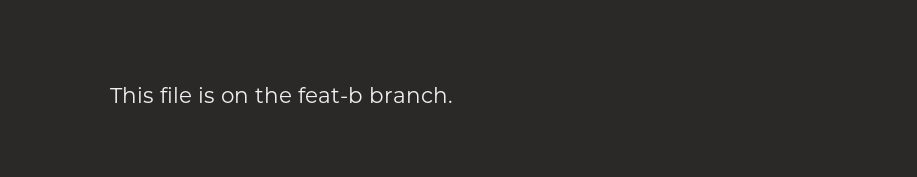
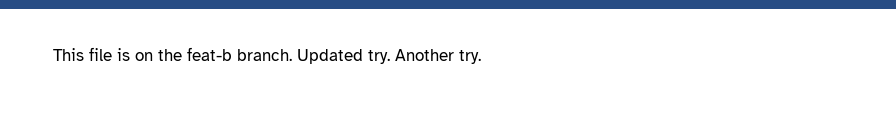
(453, 95) none -> [297,49,481,64] Updated try. Another try.

